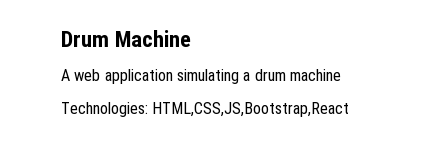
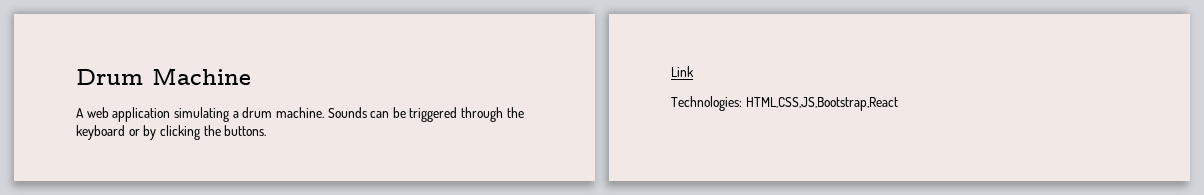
[289,69,341,81] machine -> [275,107,524,122] [76,125,267,140] [671,66,694,77] machine. Sounds can be triggered through the keyboard or by clicking the buttons. // Link

